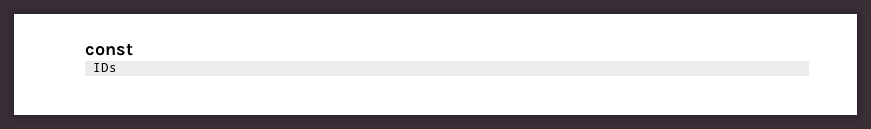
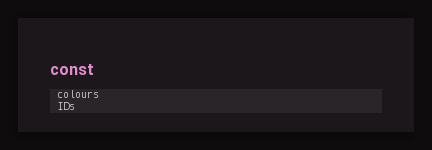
(133, 49) none -> [56,90,99,98] // colours

